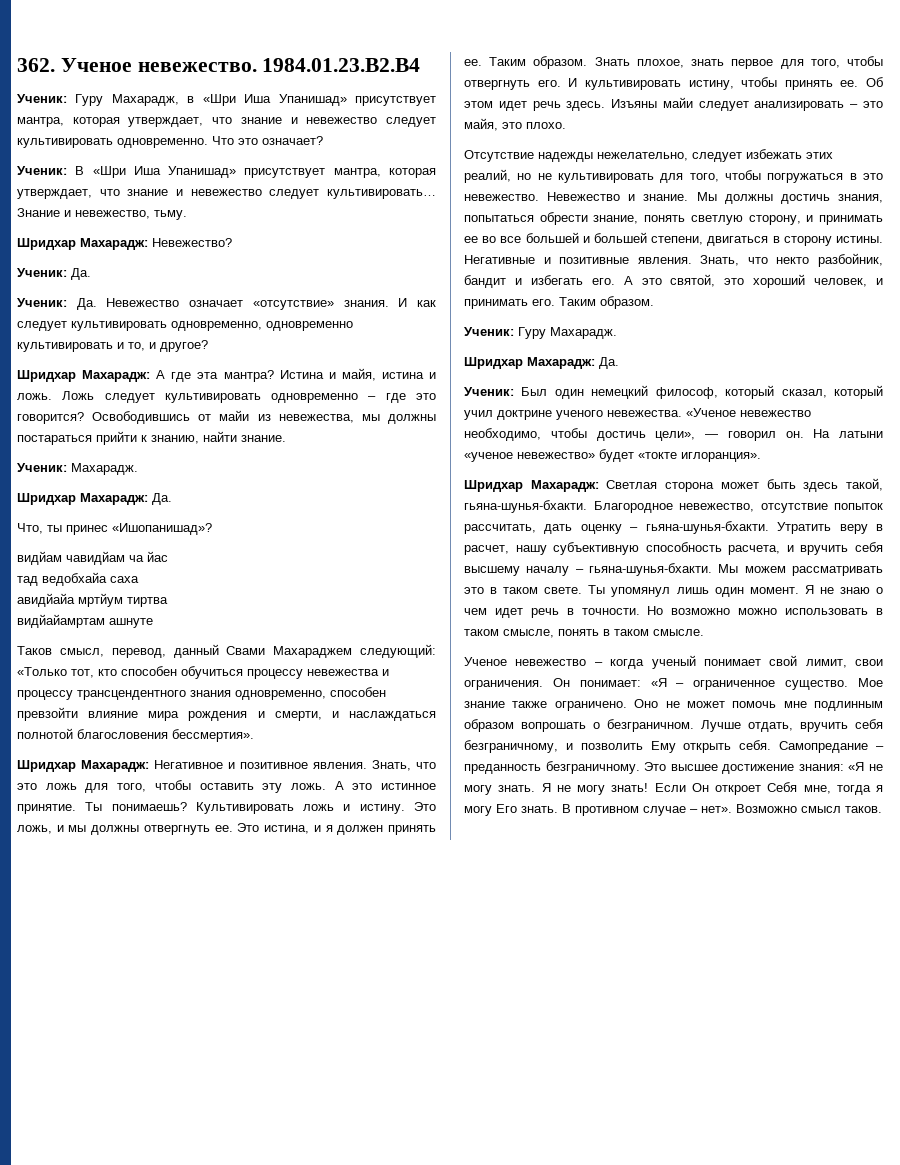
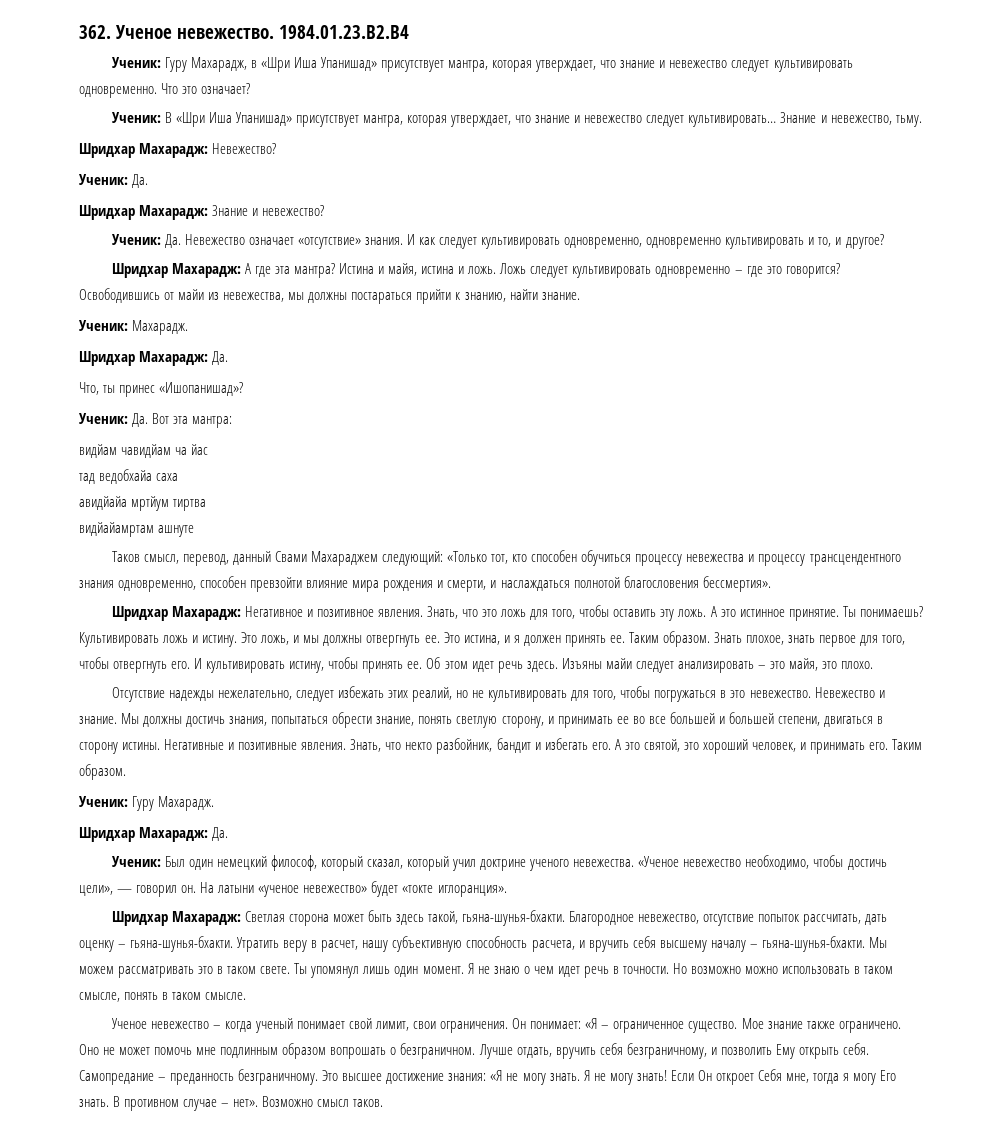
(91, 274) none -> [79,205,325,220] // Шридхар Махарадж: Знание и невежество?
(212, 529) none -> [79,413,233,428] // Ученик: Да. Вот эта мантра:

